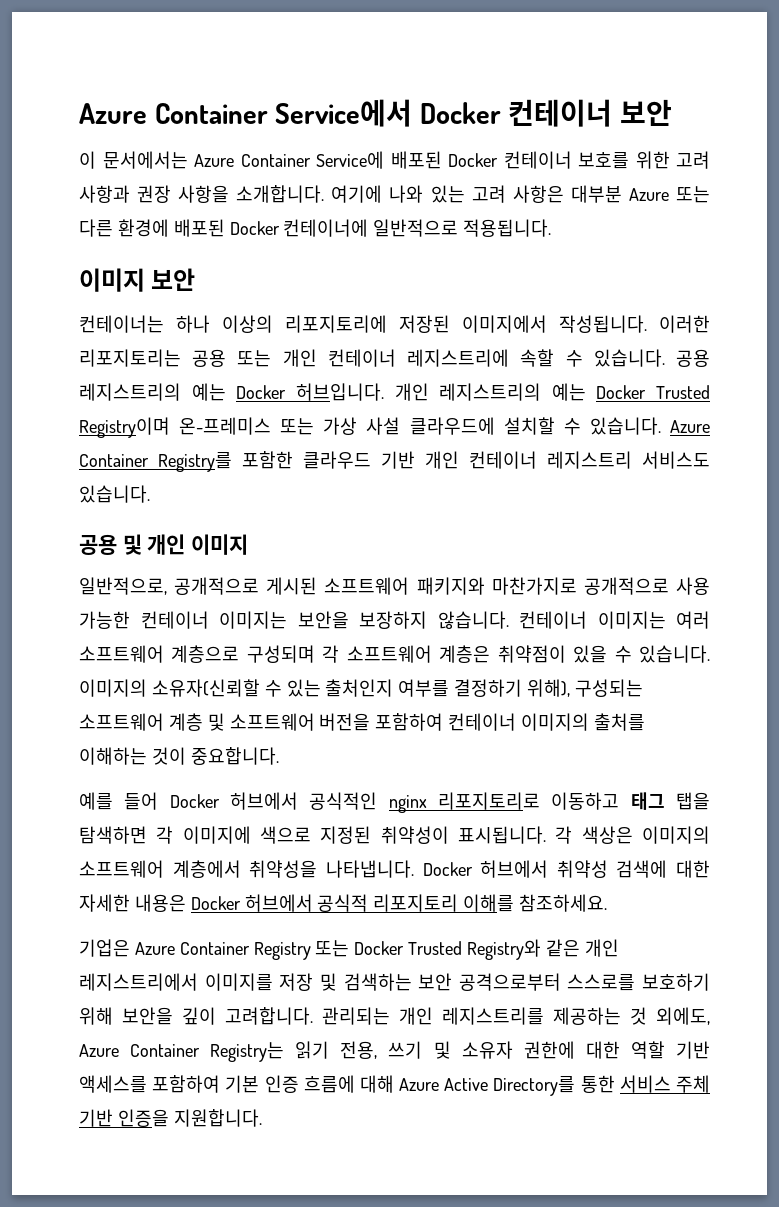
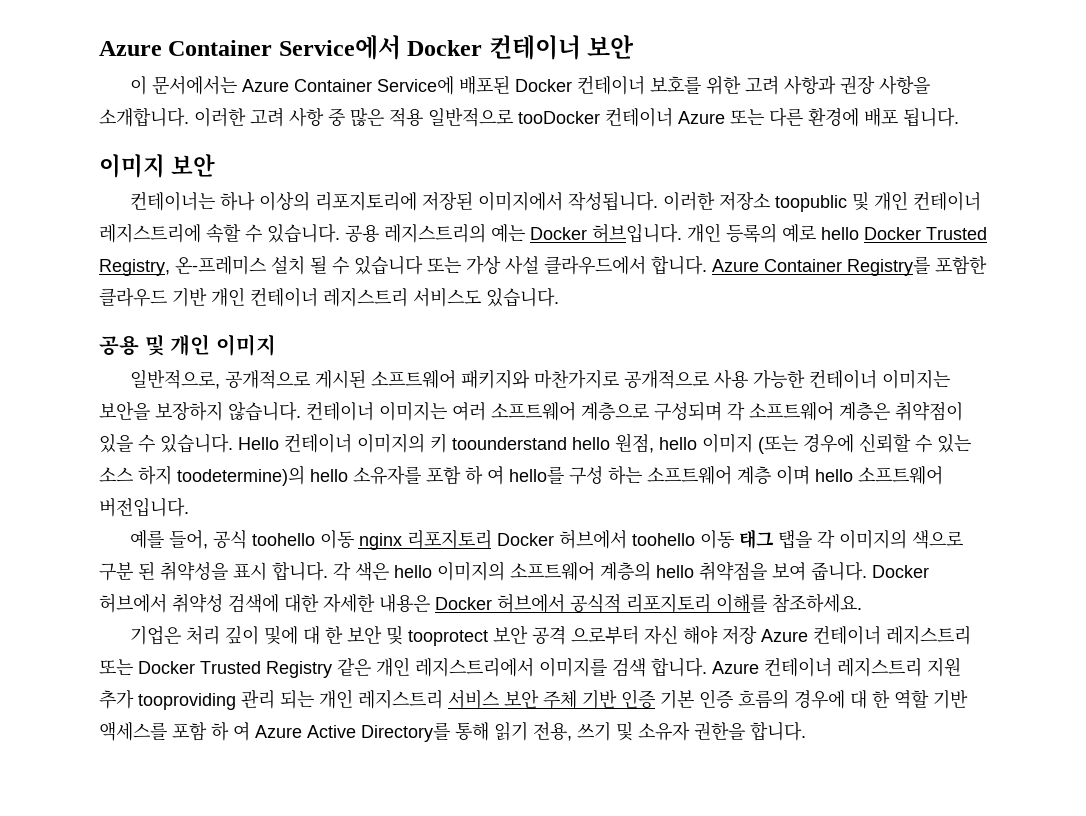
[331,185,710,203] [79,219,552,237] 여기에 나와 있는 고려 사항은 대부분 Azure 또는 다른 환경에 배포된 Docker 컨테이너에 일반적으로 적용됩니다. -> [194,107,959,127] 이러한 고려 사항 중 많은 적용 일반적으로 tooDocker 컨테이너 Azure 또는 다른 환경에 배포 됩니다.
[79,349,272,367] 리포지토리는 공용 또는 -> [718,192,869,212] 저장소 toopublic 및
[439,383,710,401] [79,417,661,438] 레지스트리의 예는 Docker Trusted Registry이며 온-프레미스 또는 가상 사설 클라우드에 설치할 수 있습니다. -> [726,223,987,243] [99,255,707,276] 등록의 예로 hello Docker Trusted Registry, 온-프레미스 설치 될 수 있습니다 또는 가상 사설 클라우드에서 합니다.
[79,679,643,697] [79,713,645,731] [79,747,279,765] [79,792,710,813] [79,826,710,844] [79,860,414,878] 이미지의 소유자(신뢰할 수 있는 출처인지 여부를 결정하기 위해), 구성되는 소프트웨어 계층 및 소프트웨어 버전을 포함하여 컨테이너 이미지의 출처를 이해하는 것이 중요합니다. // 예를 들어 Docker 허브에서 공식적인 nginx 리포지토리로 이동하고 태그 탭을 탐색하면 각 이미지에 색으로 지정된 취약성이 표시됩니다. 각 색상은 이미지의 소프트웨어 계층에서 취약성을 나타냅니다. -> [238,433,971,454] [99,465,943,486] [99,497,189,517] [129,529,963,550] [99,561,867,581] Hello 컨테이너 이미지의 키 toounderstand hello 원점, hello 이미지 (또는 경우에 신뢰할 수 있는 소스 하지 toodetermine)의 hello 소유자를 포함 하 여 hello를 구성 하는 소프트웨어 계층 이며 hello 소프트웨어 버전입니다. // 예를 들어, 공식 toohello 이동 nginx 리포지토리 Docker 허브에서 toohello 이동 태그 탭을 각 이미지의 색으로 구분 된 취약성을 표시 합니다. 각 색은 hello 이미지의 소프트웨어 계층의 hello 취약점을 보여 줍니다.
[134,942,311,960] Azure Container Registry -> [185,625,971,646] 처리 깊이 및에 대 한 보안 및 tooprotect 보안 공격 으로부터 자신 해야 저장 Azure 컨테이너 레지스트리
[467,939,542,960] Registry와 -> [266,661,332,678] Registry
[279,973,710,991] [79,1007,710,1025] [79,1042,285,1062] 저장 및 검색하는 보안 공격으로부터 스스로를 보호하기 위해 보안을 깊이 고려합니다. 관리되는 개인 레지스트리를 제공하는 것 외에도, Azure Container Registry는 -> [612,657,961,677] [99,689,968,710] [99,721,489,742] 검색 합니다. Azure 컨테이너 레지스트리 지원 추가 tooproviding 관리 되는 개인 레지스트리 서비스 보안 주체 기반 인증 기본 인증 흐름의 경우에 대 한 역할 기반 액세스를 포함 하 여 Azure Active Directory를 통해
[523,1041,710,1059] [79,1075,710,1096] [79,1109,262,1127] 권한에 대한 역할 기반 액세스를 포함하여 기본 인증 흐름에 대해 Azure Active Directory를 통한 서비스 주체 기반 인증을 지원합니다. -> [694,721,806,741] 권한을 합니다.

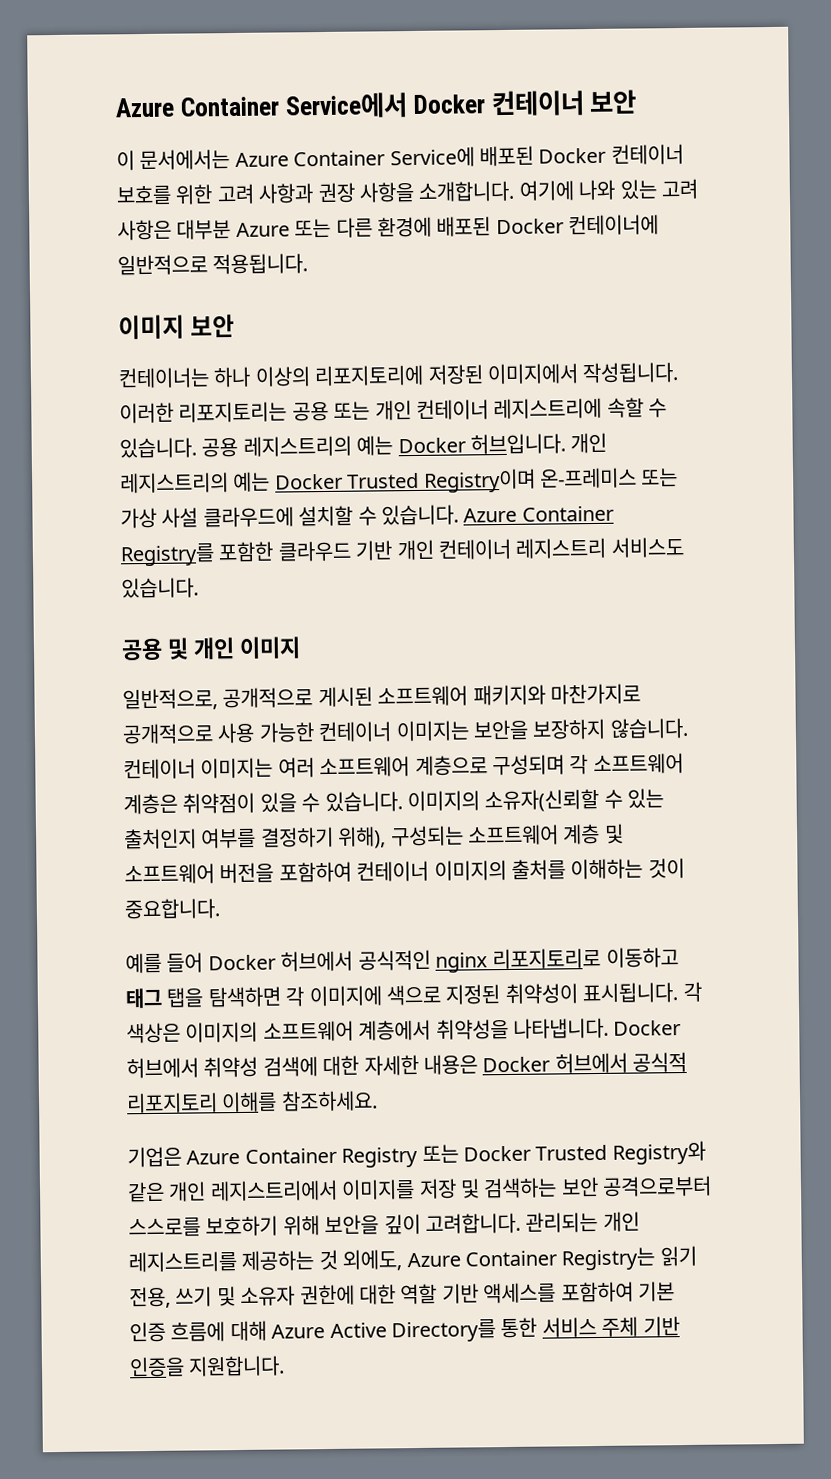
[194,107,959,127] 이러한 고려 사항 중 많은 적용 일반적으로 tooDocker 컨테이너 Azure 또는 다른 환경에 배포 됩니다. -> [518,178,698,201] [117,214,660,241] [117,253,309,276] 여기에 나와 있는 고려 사항은 대부분 Azure 또는 다른 환경에 배포된 Docker 컨테이너에 일반적으로 적용됩니다.
[718,192,869,212] 저장소 toopublic 및 -> [178,401,371,423] 리포지토리는 공용 또는
[726,223,987,243] [99,255,707,276] 등록의 예로 hello Docker Trusted Registry, 온-프레미스 설치 될 수 있습니다 또는 가상 사설 클라우드에서 합니다. -> [120,467,679,494] [120,504,459,529] 레지스트리의 예는 Docker Trusted Registry이며 온-프레미스 또는 가상 사설 클라우드에 설치할 수 있습니다.
[238,433,971,454] [99,465,943,486] [99,497,189,517] [129,529,963,550] [99,561,867,581] Hello 컨테이너 이미지의 키 toounderstand hello 원점, hello 이미지 (또는 경우에 신뢰할 수 있는 소스 하지 toodetermine)의 hello 소유자를 포함 하 여 hello를 구성 하는 소프트웨어 계층 이며 hello 소프트웨어 버전입니다. // 예를 들어, 공식 toohello 이동 nginx 리포지토리 Docker 허브에서 toohello 이동 태그 탭을 각 이미지의 색으로 구분 된 취약성을 표시 합니다. 각 색은 hello 이미지의 소프트웨어 계층의 hello 취약점을 보여 줍니다. -> [407,788,665,813] [123,823,624,850] [124,858,685,885] [124,898,220,920] [125,947,679,974] [125,981,702,1009] [126,1017,609,1044] 이미지의 소유자(신뢰할 수 있는 출처인지 여부를 결정하기 위해), 구성되는 소프트웨어 계층 및 소프트웨어 버전을 포함하여 컨테이너 이미지의 출처를 이해하는 것이 중요합니다. // 예를 들어 Docker 허브에서 공식적인 nginx 리포지토리로 이동하고 태그 탭을 탐색하면 각 이미지에 색으로 지정된 취약성이 표시됩니다. 각 색상은 이미지의 소프트웨어 계층에서 취약성을 나타냅니다.
[185,625,971,646] 처리 깊이 및에 대 한 보안 및 tooprotect 보안 공격 으로부터 자신 해야 저장 Azure 컨테이너 레지스트리 -> [186,1146,419,1168] Azure Container Registry
[266,661,332,678] Registry -> [611,1140,706,1165] Registry와
[612,657,961,677] [99,689,968,710] [99,721,489,742] 검색 합니다. Azure 컨테이너 레지스트리 지원 추가 tooproviding 관리 되는 개인 레지스트리 서비스 보안 주체 기반 인증 기본 인증 흐름의 경우에 대 한 역할 기반 액세스를 포함 하 여 Azure Active Directory를 통해 -> [418,1175,713,1199] [128,1211,640,1238] [128,1247,656,1273] 저장 및 검색하는 보안 공격으로부터 스스로를 보호하기 위해 보안을 깊이 고려합니다. 관리되는 개인 레지스트리를 제공하는 것 외에도, Azure Container Registry는
[694,721,806,741] 권한을 합니다. -> [299,1281,675,1306] [129,1316,680,1343] [129,1355,286,1378] 권한에 대한 역할 기반 액세스를 포함하여 기본 인증 흐름에 대해 Azure Active Directory를 통한 서비스 주체 기반 인증을 지원합니다.

